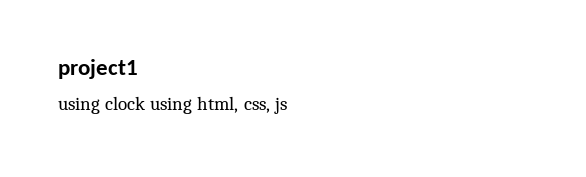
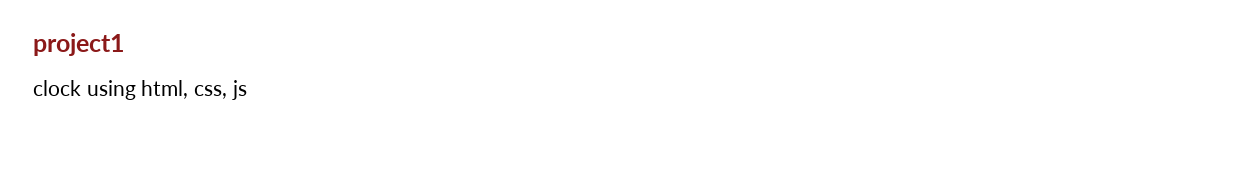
[58,97,100,114] using -> (125, 44) none

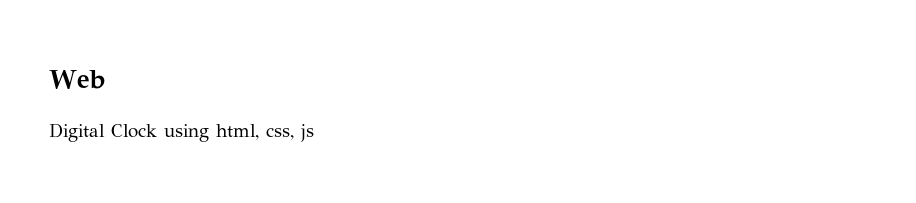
[33,33,125,56] [33,80,81,96] project1 // clock -> [49,70,105,89] [49,123,157,142] Web // Digital Clock

